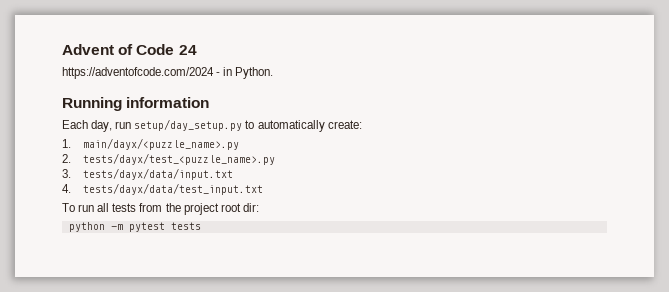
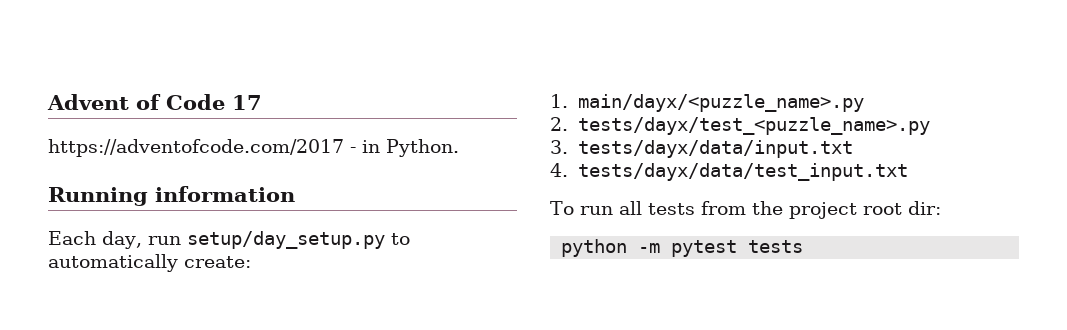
[178,45,197,55] [62,67,214,79] 24 // https://adventofcode.com/2024 -> [232,95,262,110] [48,139,344,157] 17 // https://adventofcode.com/2017

